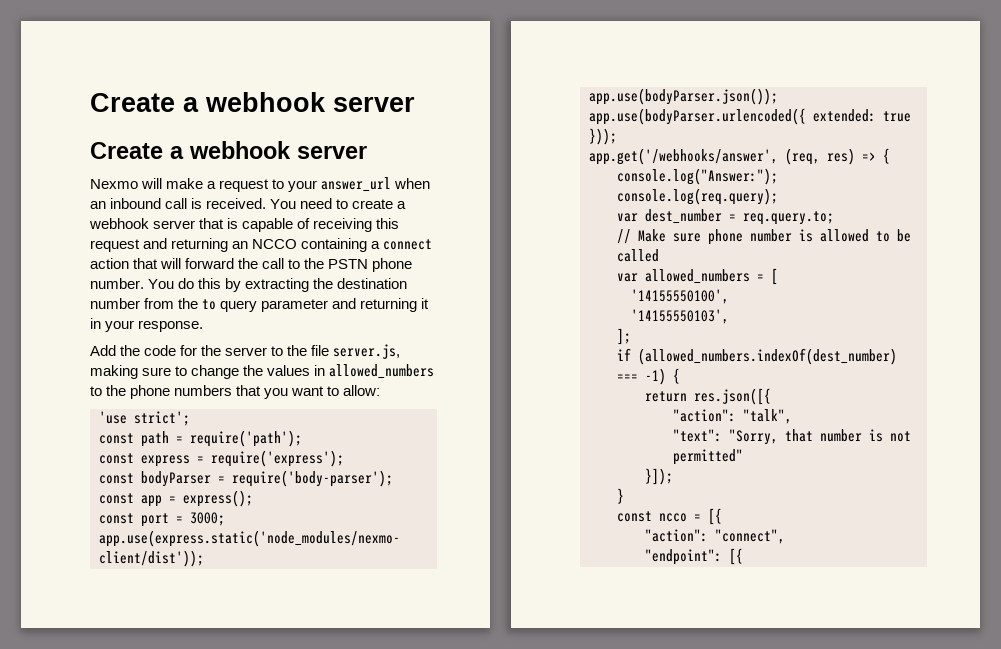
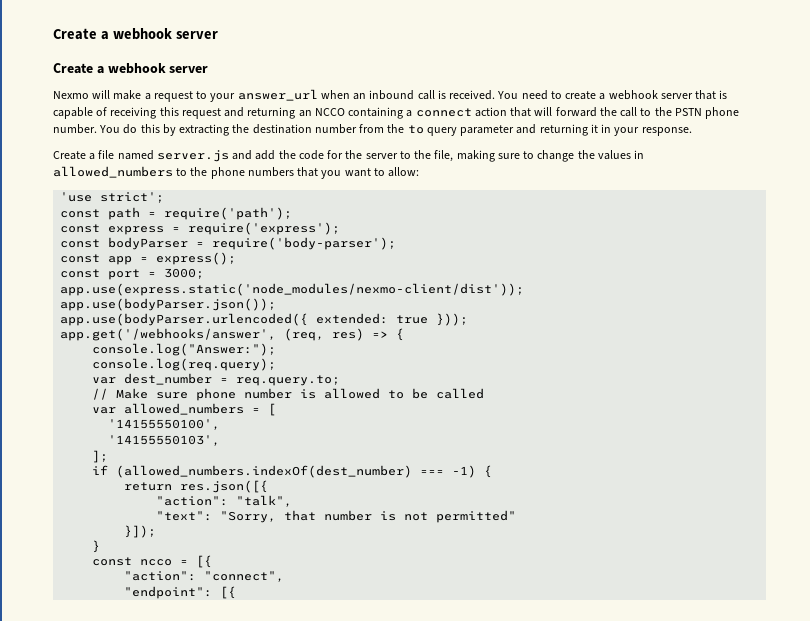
[90,345,116,356] Add -> [53,150,276,162] Create a file named server.js and add
[311,344,401,359] file server.js, -> [434,150,454,162] file,

